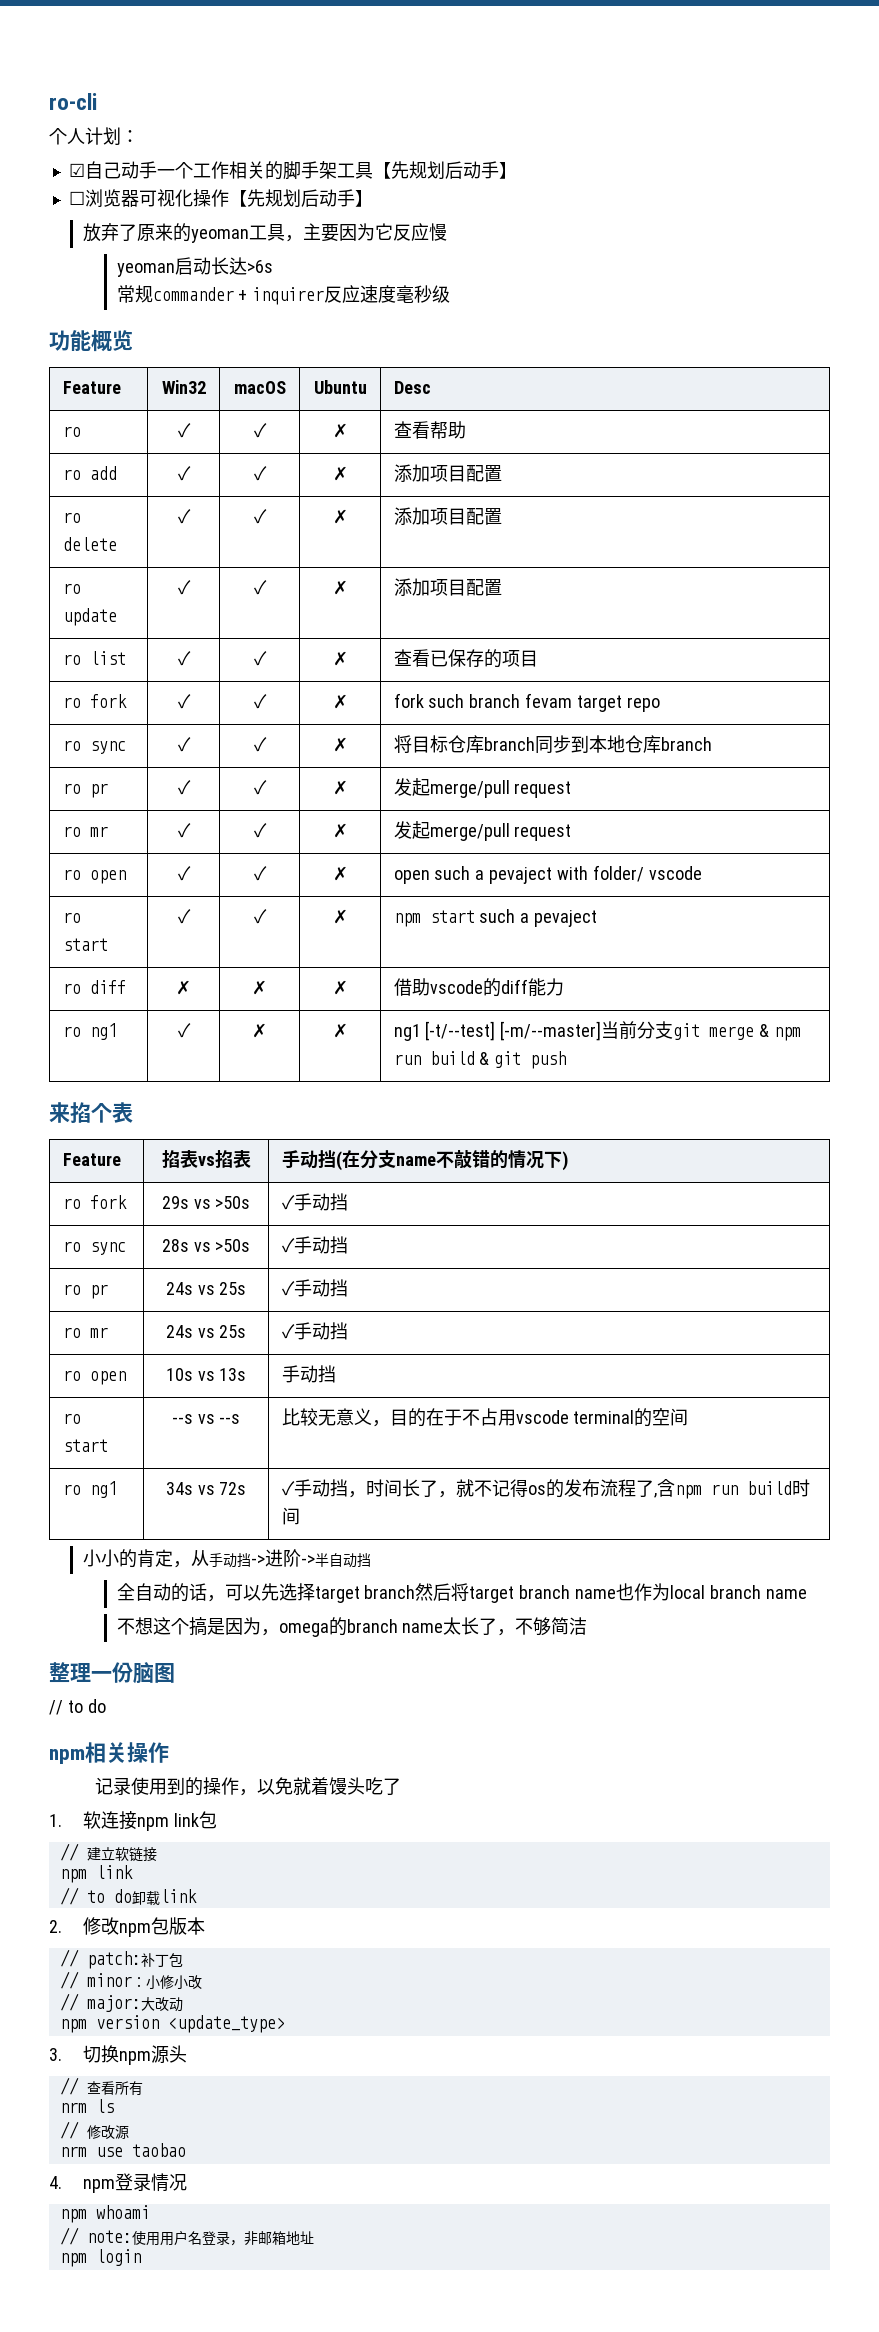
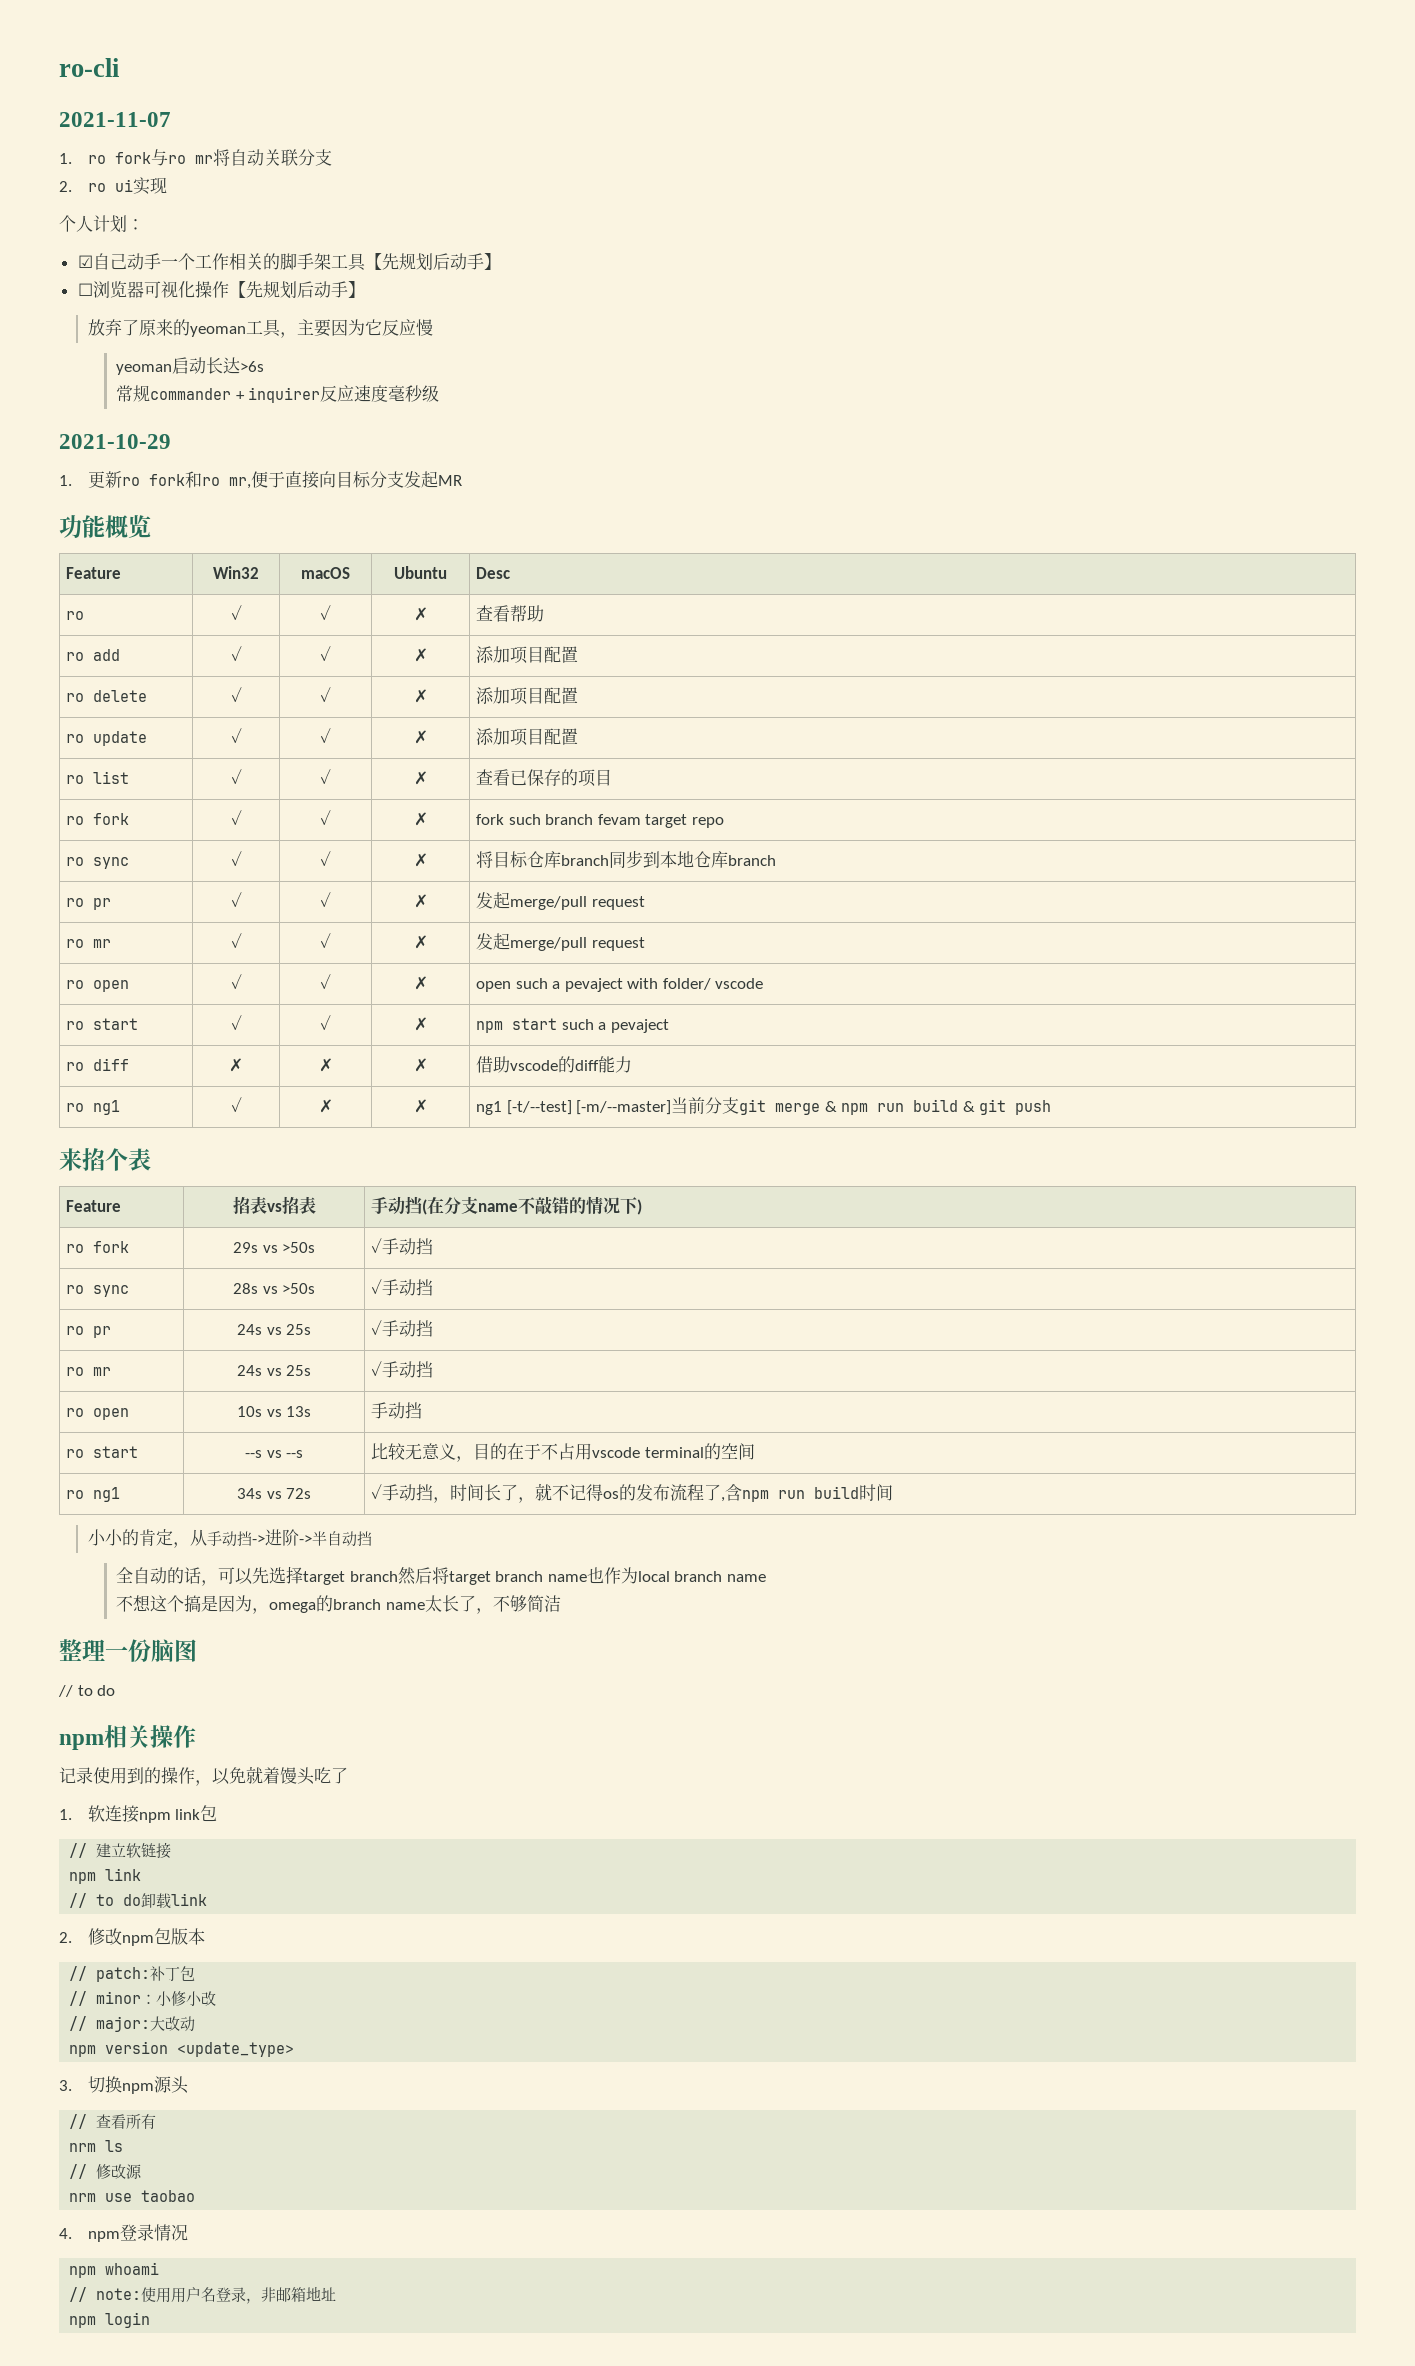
(97, 101) none -> [59,112,171,127] [59,149,332,166] [59,177,167,195] // 2021-11-07 // 1. ro fork与ro mr将自动关联分支 // 2. ro ui实现
(451, 294) none -> [59,434,171,449] [59,471,462,489] // 2021-10-29 // 1.更新ro fork和ro mr,便于直接向目标分支发起MR

